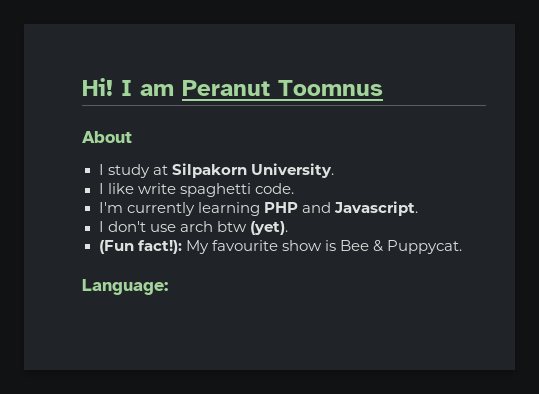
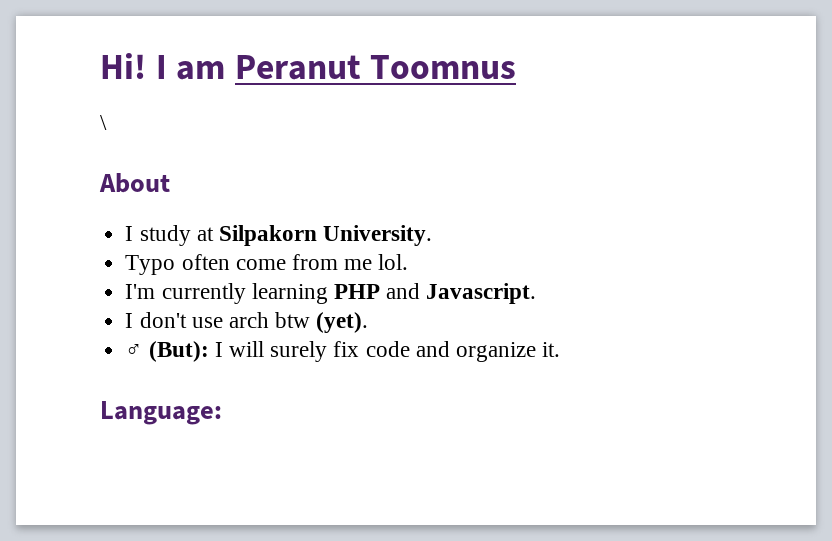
(383, 88) none -> [100,115,107,130] // \
[98,183,294,197] I like write spaghetti code. -> [125,254,409,275] Typo often come from me lol.
[98,240,462,254] (Fun fact!): My favourite show is Bee & Puppycat. -> [125,341,561,362] ♂ (But): I will surely fix code and organize it.

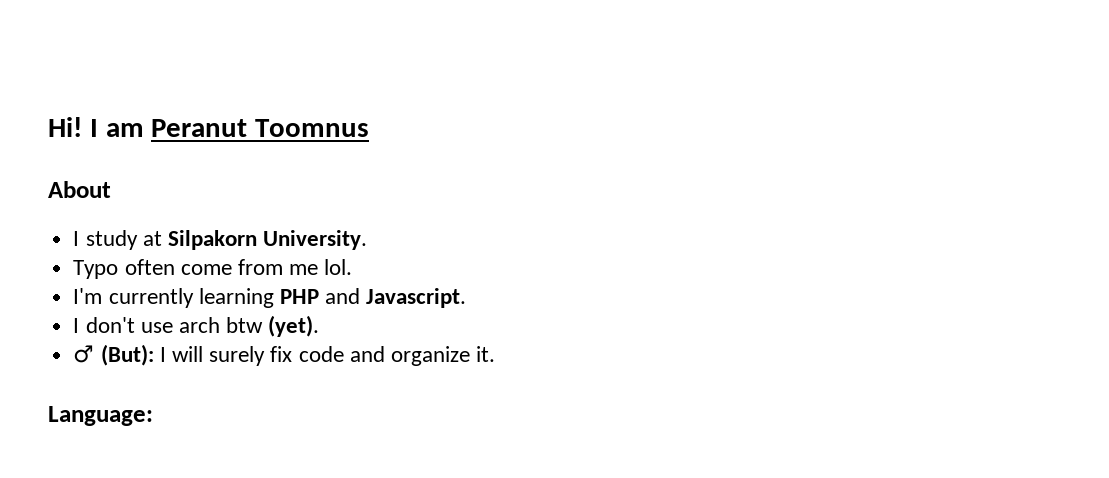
[100,115,107,130] // \ -> (370, 128) none

